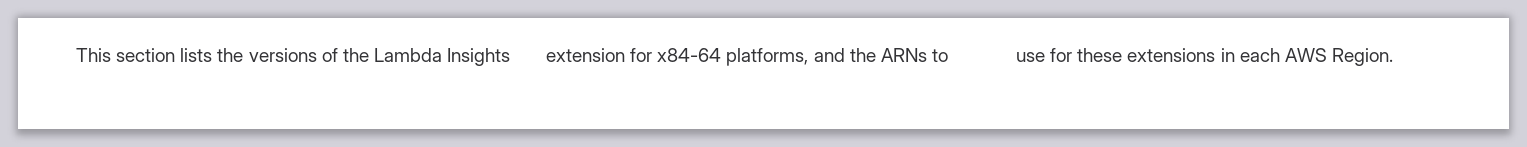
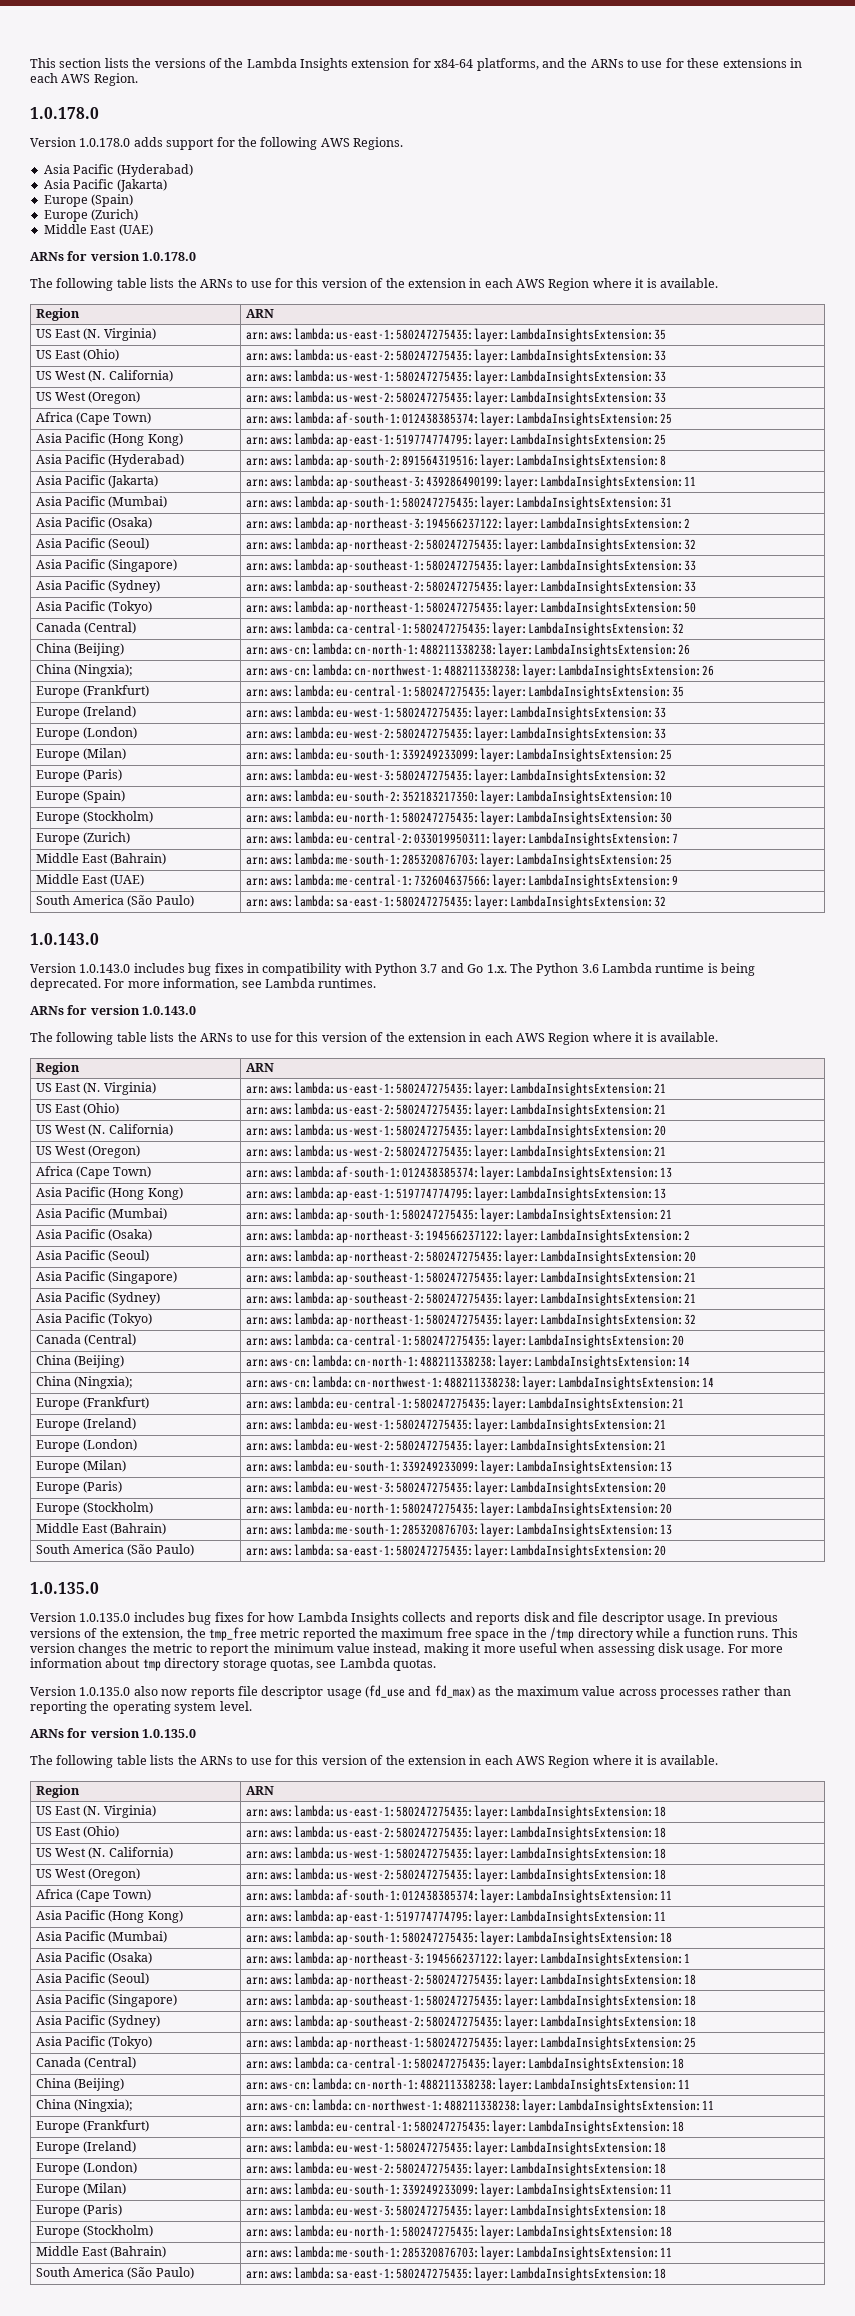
(1393, 57) none -> [30,107,99,119] [30,137,403,150] [43,164,193,177] [43,179,167,192] [43,194,134,207] [43,209,139,222] [43,224,153,236] [30,251,197,261] [30,278,718,291] [35,308,80,321] [245,309,274,318] [35,328,156,341] [245,328,666,342] [35,349,120,361] [245,349,666,363] [35,370,173,382] [245,370,666,384] [35,391,141,404] [245,391,666,405] [35,412,152,425] [245,412,672,426] [35,433,183,446] [245,433,666,447] [35,454,185,467] [245,454,666,468] [35,475,159,488] [245,475,696,489] [35,496,168,508] [245,496,672,510] [35,517,153,529] [245,517,690,531] [35,538,150,550] [245,538,696,552] [35,559,178,572] [245,559,696,573] [35,580,161,593] [245,580,696,594] [35,601,153,614] [245,601,696,615] [35,622,137,634] [245,622,684,636] [35,643,125,656] [245,643,690,657] [35,664,134,677] [245,664,714,678] [35,685,150,698] [245,685,684,699] [35,706,137,719] [245,706,666,720] [35,727,138,740] [245,727,666,741] [35,748,127,761] [245,748,672,762] [35,769,123,782] [245,769,666,783] [35,790,126,803] [245,790,672,804] [35,811,154,824] [245,811,672,825] [35,832,131,845] [245,832,678,846] [35,853,167,865] [245,853,672,867] [35,874,145,886] [245,874,678,888] [35,895,194,907] [245,895,666,909] [30,933,99,945] [30,963,756,976] [30,978,377,991] [30,1005,197,1015] [30,1032,718,1045] [35,1062,80,1075] [245,1063,274,1072] [35,1082,156,1095] [245,1082,666,1096] [35,1103,120,1115] [245,1103,666,1117] [35,1124,173,1136] [245,1124,666,1138] [35,1145,141,1158] [245,1145,666,1159] [35,1166,152,1179] [245,1166,672,1180] [35,1187,183,1200] [245,1187,666,1201] [35,1208,168,1220] [245,1208,672,1222] [35,1229,153,1241] [245,1229,690,1243] [35,1250,150,1262] [245,1250,696,1264] [35,1271,178,1284] [245,1271,696,1285] [35,1292,161,1305] [245,1292,696,1306] [35,1313,153,1326] [245,1313,696,1327] [35,1334,137,1346] [245,1334,684,1348] [35,1355,125,1368] [245,1355,690,1369] [35,1376,134,1389] [245,1376,714,1390] [35,1397,150,1410] [245,1397,684,1411] [35,1418,137,1431] [245,1418,666,1432] [35,1439,138,1452] [245,1439,666,1453] [35,1460,127,1473] [245,1460,672,1474] [35,1481,123,1494] [245,1481,666,1495] [35,1502,154,1515] [245,1502,672,1516] [35,1523,167,1535] [245,1523,672,1537] [35,1544,194,1556] [245,1544,666,1558] [30,1582,99,1594] [30,1612,778,1625] [30,1627,798,1641] [30,1643,784,1656] [30,1658,436,1671] [30,1685,791,1699] [30,1701,252,1714] [30,1728,197,1738] [30,1755,718,1768] [35,1785,80,1798] [245,1786,274,1795] [35,1805,156,1818] [245,1805,666,1819] [35,1826,120,1838] [245,1826,666,1840] [35,1847,173,1859] [245,1847,666,1861] [35,1868,141,1881] [245,1868,666,1882] [35,1889,152,1902] [245,1889,672,1903] [35,1910,183,1923] [245,1910,666,1924] [35,1931,168,1943] [245,1931,672,1945] [35,1952,153,1964] [245,1952,690,1966] [35,1973,150,1985] [245,1973,696,1987] [35,1994,178,2007] [245,1994,696,2008] [35,2015,161,2028] [245,2015,696,2029] [35,2036,153,2049] [245,2036,696,2050] [35,2057,137,2069] [245,2057,684,2071] [35,2078,125,2091] [245,2078,690,2092] [35,2099,134,2112] [245,2099,714,2113] [35,2120,150,2133] [245,2120,684,2134] [35,2141,137,2154] [245,2141,666,2155] [35,2162,138,2175] [245,2162,666,2176] [35,2183,127,2196] [245,2183,672,2197] [35,2204,123,2217] [245,2204,666,2218] [35,2225,154,2238] [245,2225,672,2239] [35,2246,167,2258] [245,2246,672,2260] [35,2267,194,2279] [245,2267,666,2281] // 1.0.178.0 // Version 1.0.178.0 adds support for the following AWS Regions. // Asia Pacific (Hyderabad) // Asia Pacific (Jakarta) // Europe (Spain) // Europe (Zurich) // Middle East (UAE) // ARNs for version 1.0.178.0 // The following table lists the ARNs to use for this version of the extension in each AWS Region where it is available. // Region | ARN // US East (N. Virginia) | arn:aws:lambda:us-east-1:580247275435:layer:LambdaInsightsExtension:35 // US East (Ohio) | arn:aws:lambda:us-east-2:580247275435:layer:LambdaInsightsExtension:33 // US West (N. California) | arn:aws:lambda:us-west-1:580247275435:layer:LambdaInsightsExtension:33 // US West (Oregon) | arn:aws:lambda:us-west-2:580247275435:layer:LambdaInsightsExtension:33 // Africa (Cape Town) | arn:aws:lambda:af-south-1:012438385374:layer:LambdaInsightsExtension:25 // Asia Pacific (Hong Kong) | arn:aws:lambda:ap-east-1:519774774795:layer:LambdaInsightsExtension:25 // Asia Pacific (Hyderabad) | arn:aws:lambda:ap-south-2:891564319516:layer:LambdaInsightsExtension:8 // Asia Pacific (Jakarta) | arn:aws:lambda:ap-southeast-3:439286490199:layer:LambdaInsightsExtension:11 // Asia Pacific (Mumbai) | arn:aws:lambda:ap-south-1:580247275435:layer:LambdaInsightsExtension:31 // Asia Pacific (Osaka) | arn:aws:lambda:ap-northeast-3:194566237122:layer:LambdaInsightsExtension:2 // Asia Pacific (Seoul) | arn:aws:lambda:ap-northeast-2:580247275435:layer:LambdaInsightsExtension:32 // Asia Pacific (Singapore) | arn:aws:lambda:ap-southeast-1:580247275435:layer:LambdaInsightsExtension:33 // Asia Pacific (Sydney) | arn:aws:lambda:ap-southeast-2:580247275435:layer:LambdaInsightsExtension:33 // Asia Pacific (Tokyo) | arn:aws:lambda:ap-northeast-1:580247275435:layer:LambdaInsightsExtension:50 // Canada (Central) | arn:aws:lambda:ca-central-1:580247275435:layer:LambdaInsightsExtension:32 // China (Beijing) | arn:aws-cn:lambda:cn-north-1:488211338238:layer:LambdaInsightsExtension:26 // China (Ningxia); | arn:aws-cn:lambda:cn-northwest-1:488211338238:layer:LambdaInsightsExtension:26 // Europe (Frankfurt) | arn:aws:lambda:eu-central-1:580247275435:layer:LambdaInsightsExtension:35 // Europe (Ireland) | arn:aws:lambda:eu-west-1:580247275435:layer:LambdaInsightsExtension:33 // Europe (London) | arn:aws:lambda:eu-west-2:580247275435:layer:LambdaInsightsExtension:33 // Europe (Milan) | arn:aws:lambda:eu-south-1:339249233099:layer:LambdaInsightsExtension:25 // Europe (Paris) | arn:aws:lambda:eu-west-3:580247275435:layer:LambdaInsightsExtension:32 // Europe (Spain) | arn:aws:lambda:eu-south-2:352183217350:layer:LambdaInsightsExtension:10 // Europe (Stockholm) | arn:aws:lambda:eu-north-1:580247275435:layer:LambdaInsightsExtension:30 // Europe (Zurich) | arn:aws:lambda:eu-central-2:033019950311:layer:LambdaInsightsExtension:7 // Middle East (Bahrain) | arn:aws:lambda:me-south-1:285320876703:layer:LambdaInsightsExtension:25 // Middle East (UAE) | arn:aws:lambda:me-central-1:732604637566:layer:LambdaInsightsExtension:9 // South America (São Paulo) | arn:aws:lambda:sa-east-1:580247275435:layer:LambdaInsightsExtension:32 // 1.0.143.0 // Version 1.0.143.0 includes bug fixes in compatibility with Python 3.7 and Go 1.x. The Python 3.6 Lambda runtime is being deprecated. For more information, see Lambda runtimes. // ARNs for version 1.0.143.0 // The following table lists the ARNs to use for this version of the extension in each AWS Region where it is available. // Region | ARN // US East (N. Virginia) | arn:aws:lambda:us-east-1:580247275435:layer:LambdaInsightsExtension:21 // US East (Ohio) | arn:aws:lambda:us-east-2:580247275435:layer:LambdaInsightsExtension:21 // US West (N. California) | arn:aws:lambda:us-west-1:580247275435:layer:LambdaInsightsExtension:20 // US West (Oregon) | arn:aws:lambda:us-west-2:580247275435:layer:LambdaInsightsExtension:21 // Africa (Cape Town) | arn:aws:lambda:af-south-1:012438385374:layer:LambdaInsightsExtension:13 // Asia Pacific (Hong Kong) | arn:aws:lambda:ap-east-1:519774774795:layer:LambdaInsightsExtension:13 // Asia Pacific (Mumbai) | arn:aws:lambda:ap-south-1:580247275435:layer:LambdaInsightsExtension:21 // Asia Pacific (Osaka) | arn:aws:lambda:ap-northeast-3:194566237122:layer:LambdaInsightsExtension:2 // Asia Pacific (Seoul) | arn:aws:lambda:ap-northeast-2:580247275435:layer:LambdaInsightsExtension:20 // Asia Pacific (Singapore) | arn:aws:lambda:ap-southeast-1:580247275435:layer:LambdaInsightsExtension:21 // Asia Pacific (Sydney) | arn:aws:lambda:ap-southeast-2:580247275435:layer:LambdaInsightsExtension:21 // Asia Pacific (Tokyo) | arn:aws:lambda:ap-northeast-1:580247275435:layer:LambdaInsightsExtension:32 // Canada (Central) | arn:aws:lambda:ca-central-1:580247275435:layer:LambdaInsightsExtension:20 // China (Beijing) | arn:aws-cn:lambda:cn-north-1:488211338238:layer:LambdaInsightsExtension:14 // China (Ningxia); | arn:aws-cn:lambda:cn-northwest-1:488211338238:layer:LambdaInsightsExtension:14 // Europe (Frankfurt) | arn:aws:lambda:eu-central-1:580247275435:layer:LambdaInsightsExtension:21 // Europe (Ireland) | arn:aws:lambda:eu-west-1:580247275435:layer:LambdaInsightsExtension:21 // Europe (London) | arn:aws:lambda:eu-west-2:580247275435:layer:LambdaInsightsExtension:21 // Europe (Milan) | arn:aws:lambda:eu-south-1:339249233099:layer:LambdaInsightsExtension:13 // Europe (Paris) | arn:aws:lambda:eu-west-3:580247275435:layer:LambdaInsightsExtension:20 // Europe (Stockholm) | arn:aws:lambda:eu-north-1:580247275435:layer:LambdaInsightsExtension:20 // Middle East (Bahrain) | arn:aws:lambda:me-south-1:285320876703:layer:LambdaInsightsExtension:13 // South America (São Paulo) | arn:aws:lambda:sa-east-1:580247275435:layer:LambdaInsightsExtension:20 // 1.0.135.0 // Version 1.0.135.0 includes bug fixes for how Lambda Insights collects and reports disk and file descriptor usage. In previous versions of the extension, the tmp_free metric reported the maximum free space in the /tmp directory while a function runs. This version changes the metric to report the minimum value instead, making it more useful when assessing disk usage. For more information about tmp directory storage quotas, see Lambda quotas. // Version 1.0.135.0 also now reports file descriptor usage (fd_use and fd_max) as the maximum value across processes rather than reporting the operating system level. // ARNs for version 1.0.135.0 // The following table lists the ARNs to use for this version of the extension in each AWS Region where it is available. // Region | ARN // US East (N. Virginia) | arn:aws:lambda:us-east-1:580247275435:layer:LambdaInsightsExtension:18 // US East (Ohio) | arn:aws:lambda:us-east-2:580247275435:layer:LambdaInsightsExtension:18 // US West (N. California) | arn:aws:lambda:us-west-1:580247275435:layer:LambdaInsightsExtension:18 // US West (Oregon) | arn:aws:lambda:us-west-2:580247275435:layer:LambdaInsightsExtension:18 // Africa (Cape Town) | arn:aws:lambda:af-south-1:012438385374:layer:LambdaInsightsExtension:11 // Asia Pacific (Hong Kong) | arn:aws:lambda:ap-east-1:519774774795:layer:LambdaInsightsExtension:11 // Asia Pacific (Mumbai) | arn:aws:lambda:ap-south-1:580247275435:layer:LambdaInsightsExtension:18 // Asia Pacific (Osaka) | arn:aws:lambda:ap-northeast-3:194566237122:layer:LambdaInsightsExtension:1 // Asia Pacific (Seoul) | arn:aws:lambda:ap-northeast-2:580247275435:layer:LambdaInsightsExtension:18 // Asia Pacific (Singapore) | arn:aws:lambda:ap-southeast-1:580247275435:layer:LambdaInsightsExtension:18 // Asia Pacific (Sydney) | arn:aws:lambda:ap-southeast-2:580247275435:layer:LambdaInsightsExtension:18 // Asia Pacific (Tokyo) | arn:aws:lambda:ap-northeast-1:580247275435:layer:LambdaInsightsExtension:25 // Canada (Central) | arn:aws:lambda:ca-central-1:580247275435:layer:LambdaInsightsExtension:18 // China (Beijing) | arn:aws-cn:lambda:cn-north-1:488211338238:layer:LambdaInsightsExtension:11 // China (Ningxia); | arn:aws-cn:lambda:cn-northwest-1:488211338238:layer:LambdaInsightsExtension:11 // Europe (Frankfurt) | arn:aws:lambda:eu-central-1:580247275435:layer:LambdaInsightsExtension:18 // Europe (Ireland) | arn:aws:lambda:eu-west-1:580247275435:layer:LambdaInsightsExtension:18 // Europe (London) | arn:aws:lambda:eu-west-2:580247275435:layer:LambdaInsightsExtension:18 // Europe (Milan) | arn:aws:lambda:eu-south-1:339249233099:layer:LambdaInsightsExtension:11 // Europe (Paris) | arn:aws:lambda:eu-west-3:580247275435:layer:LambdaInsightsExtension:18 // Europe (Stockholm) | arn:aws:lambda:eu-north-1:580247275435:layer:LambdaInsightsExtension:18 // Middle East (Bahrain) | arn:aws:lambda:me-south-1:285320876703:layer:LambdaInsightsExtension:11 // South America (São Paulo) | arn:aws:lambda:sa-east-1:580247275435:layer:LambdaInsightsExtension:18

